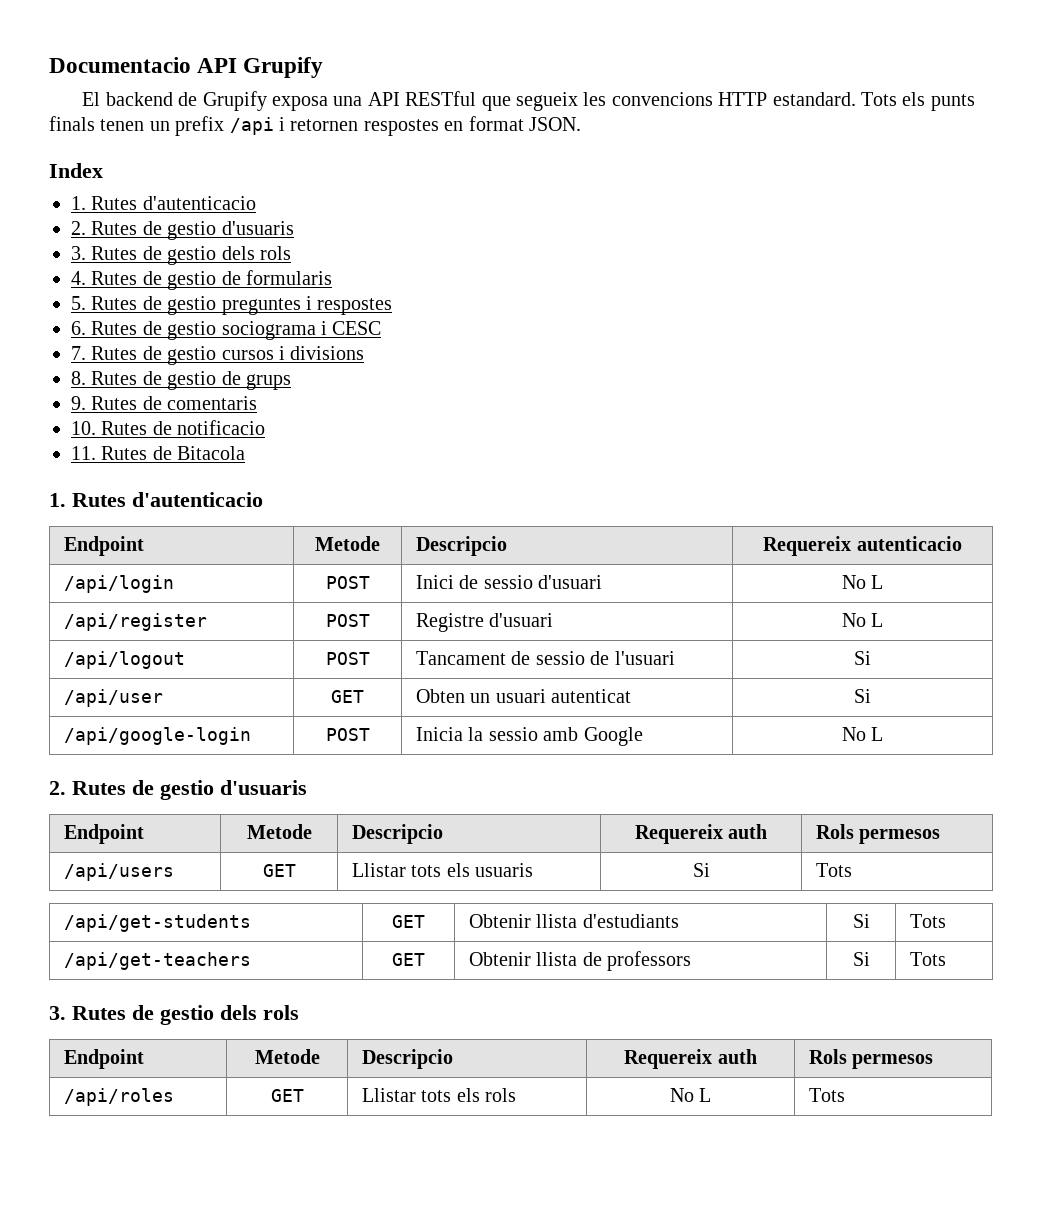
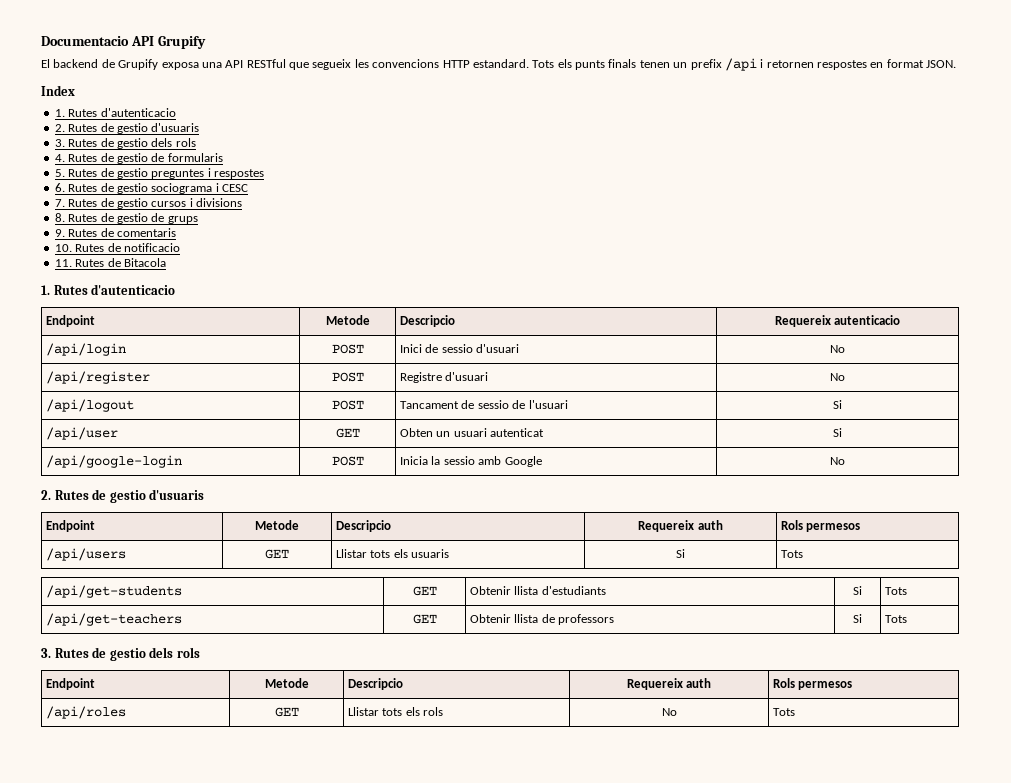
[871,575,884,589] L -> (845, 349) none
[871,613,884,627] L -> (845, 377) none
[871,727,884,741] L -> (845, 461) none
[699,1088,712,1102] L -> (677, 712) none

